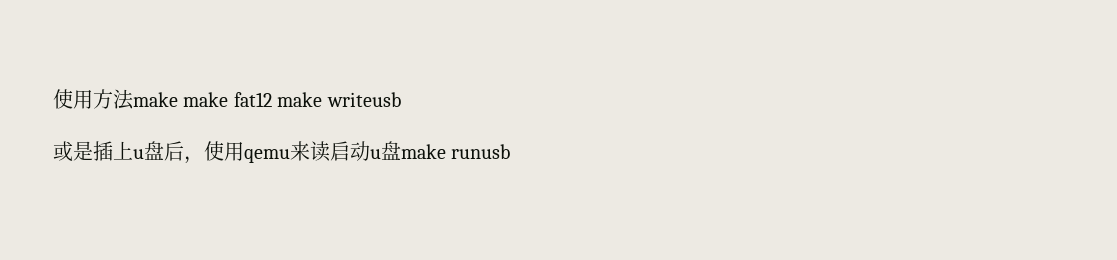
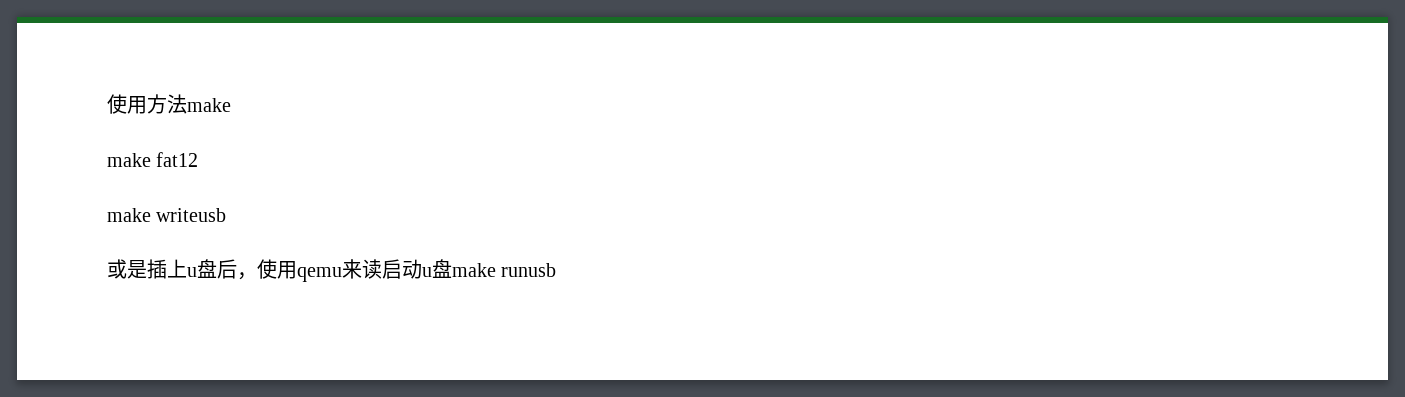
(178, 99) none -> (231, 105) //
(272, 99) none -> (199, 159) //

